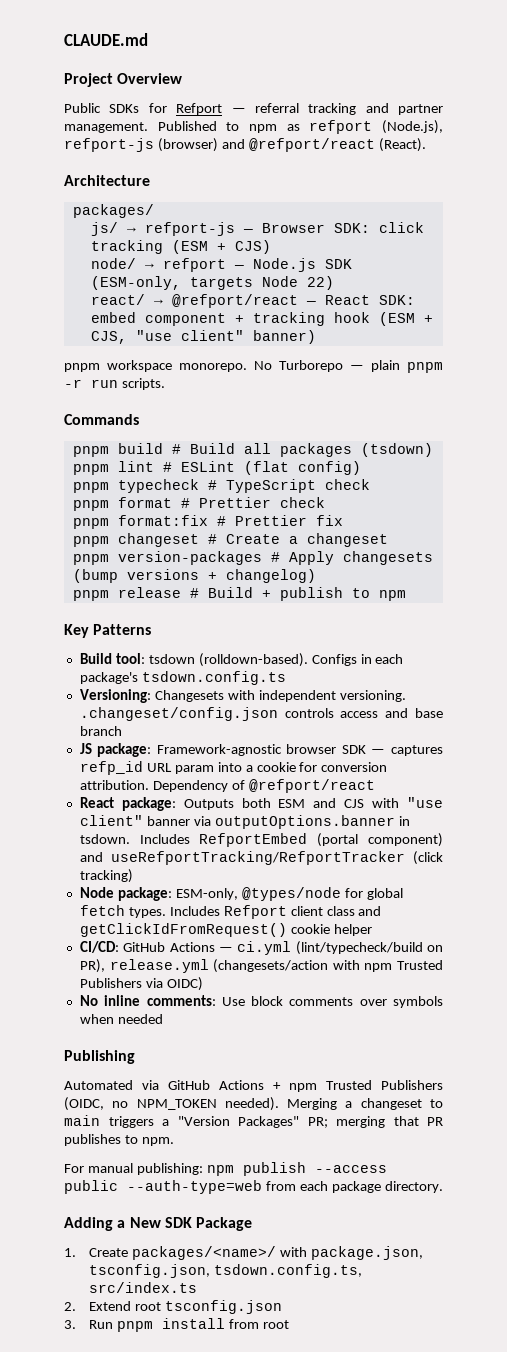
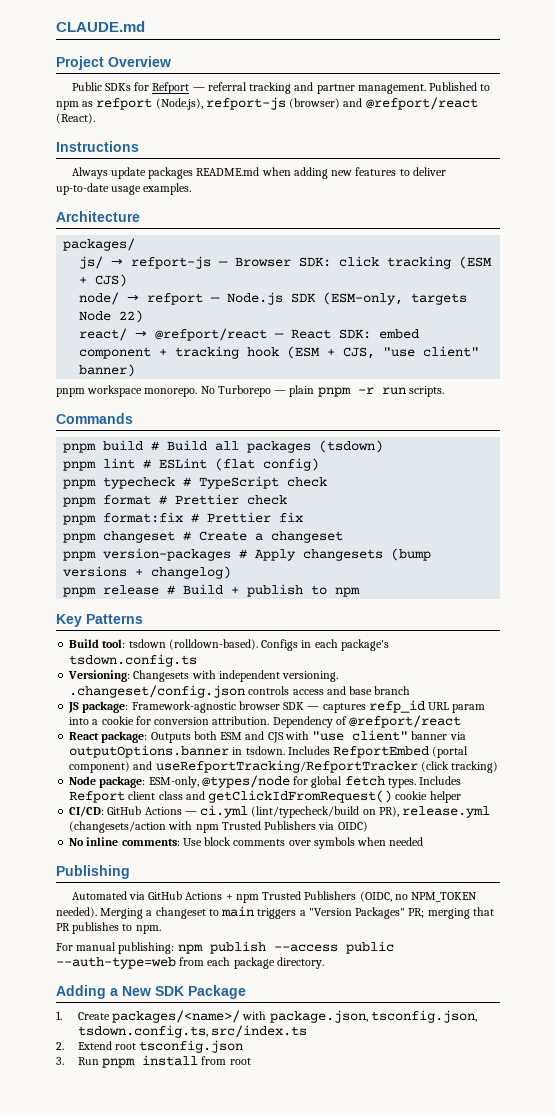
(426, 145) none -> [56,141,139,152] [71,167,446,179] [56,183,192,195] // Instructions // Always update packages README.md when adding new features to deliver up-to-date usage examples.

